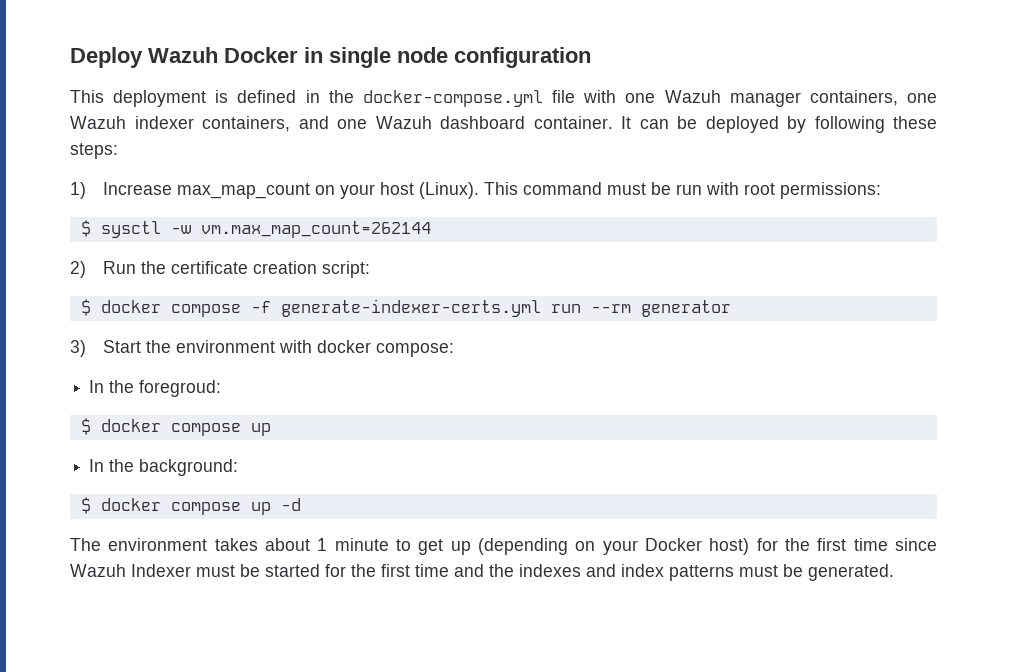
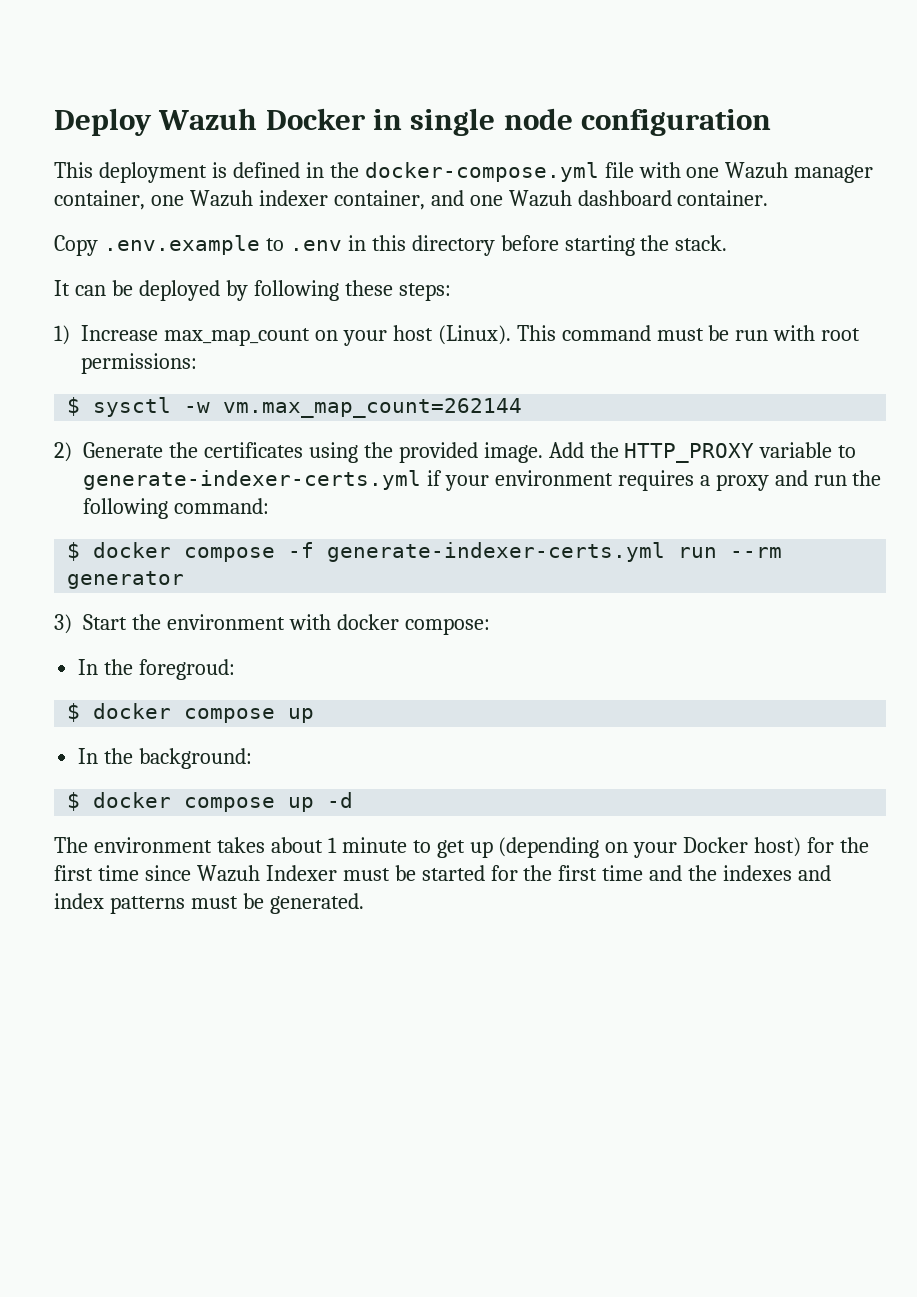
[809,90,898,106] containers, -> [54,190,145,210] container,
[202,116,290,132] containers, -> [333,190,425,210] container,
(613, 122) none -> [54,235,728,256] // Copy .env.example to .env in this directory before starting the stack. //
[102,261,370,278] Run the certificate creation script: -> [83,442,857,463] [83,470,882,491] [83,498,269,519] Generate the certificates using the provided image. Add the HTTP_PROXY variable to generate-indexer-certs.yml if your environment requires a proxy and run the following command:

